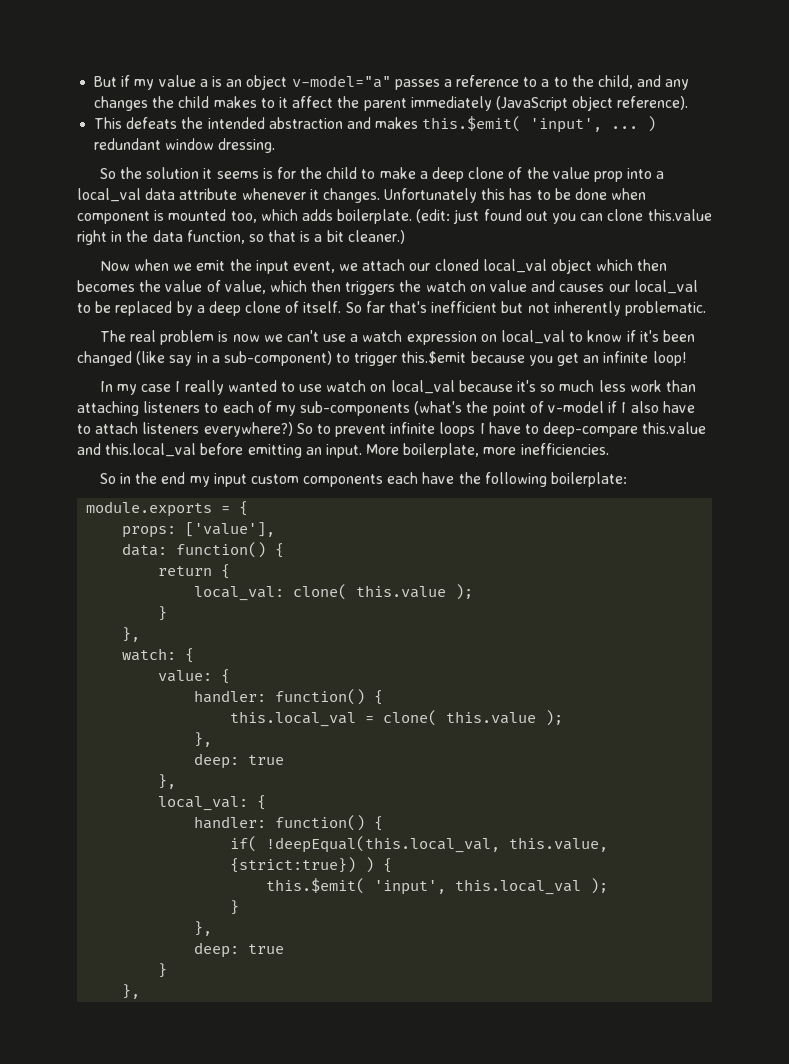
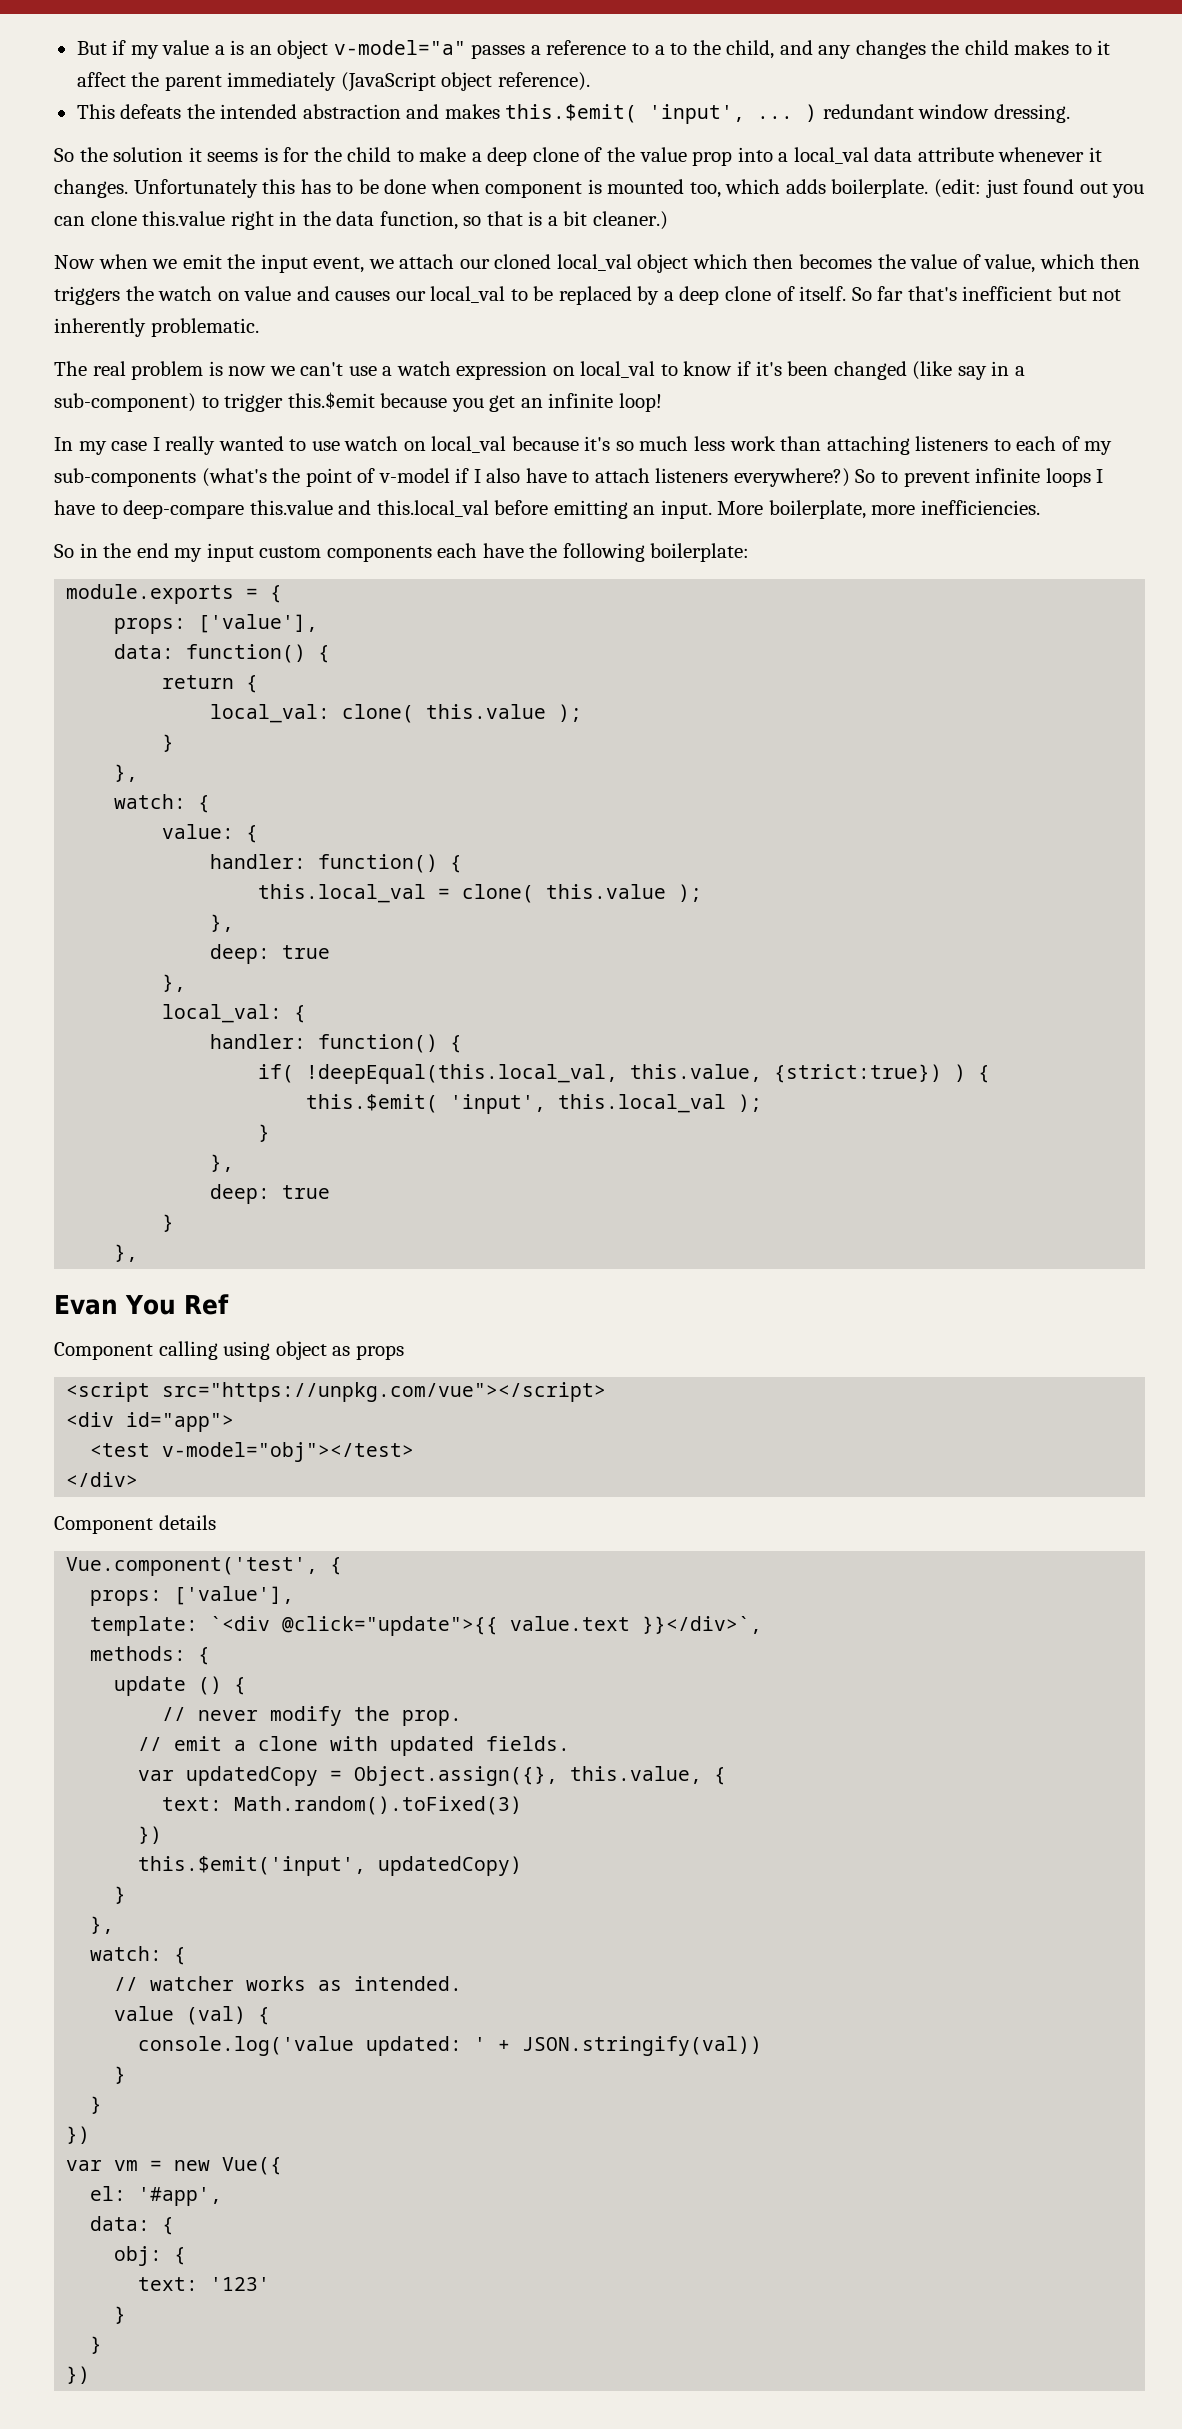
(141, 991) none -> [54,1294,229,1315] [54,1341,404,1360] [66,1382,607,1402] [66,1412,235,1432] [90,1442,415,1462] [66,1472,139,1487] [54,1515,216,1534] [66,1557,343,1576] [90,1586,295,1606] [90,1616,763,1636] [90,1646,211,1665] [114,1676,247,1696] [162,1706,463,1726] [138,1736,571,1756] [138,1766,727,1786] [162,1796,523,1815] [138,1826,163,1844] [138,1856,523,1876] [114,1886,127,1904] [90,1916,115,1934] [90,1946,187,1965] [114,1976,463,1991] [114,2006,271,2025] [138,2036,763,2056] [114,2066,127,2084] [90,2096,103,2114] [66,2126,91,2144] [66,2157,283,2175] [90,2186,223,2206] [90,2216,175,2235] [114,2246,187,2266] [138,2277,271,2291] [114,2306,127,2324] [90,2336,103,2354] [66,2366,91,2384] // Evan You Ref // Component calling using object as props // <script src="https://unpkg.com/vue"></script> // <div id="app"> // <test v-model="obj"></test> // </div> // Component details // Vue.component('test', { // props: ['value'], // template: `<div @click="update">{{ value.text }}</div>`, // methods: { // update () { // // never modify the prop. // // emit a clone with updated fields. // var updatedCopy = Object.assign({}, this.value, { // text: Math.random().toFixed(3) // }) // this.$emit('input', updatedCopy) // } // }, // watch: { // // watcher works as intended. // value (val) { // console.log('value updated: ' + JSON.stringify(val)) // } // } // }) // var vm = new Vue({ // el: '#app', // data: { // obj: { // text: '123' // } // } // })

